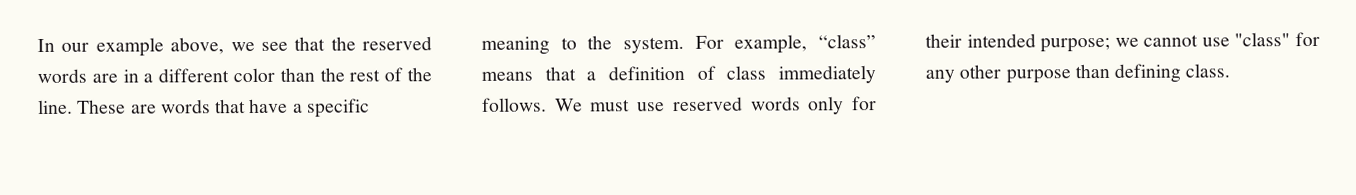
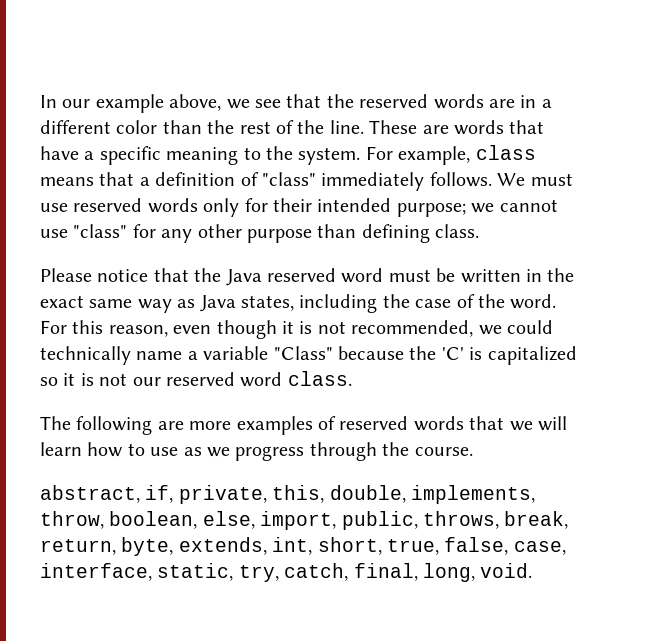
[818,34,876,49] “class” -> [475,145,536,160] class
[726,65,767,80] class -> [262,172,316,186] "class"
(1231, 70) none -> [40,268,575,286] [40,294,557,313] [40,320,553,339] [40,346,577,365] [40,371,352,387] [40,416,567,435] [40,442,473,461] [40,485,535,504] [40,511,569,530] [40,537,566,556] [40,563,533,582] // Please notice that the Java reserved word must be written in the exact same way as Java states, including the case of the word. For this reason, even though it is not recommended, we could technically name a variable "Class" because the 'C' is capitalized so it is not our reserved word class. // The following are more examples of reserved words that we will learn how to use as we progress through the course. // abstract, if, private, this, double, implements, throw, boolean, else, import, public, throws, break, return, byte, extends, int, short, true, false, case, interface, static, try, catch, final, long, void.

